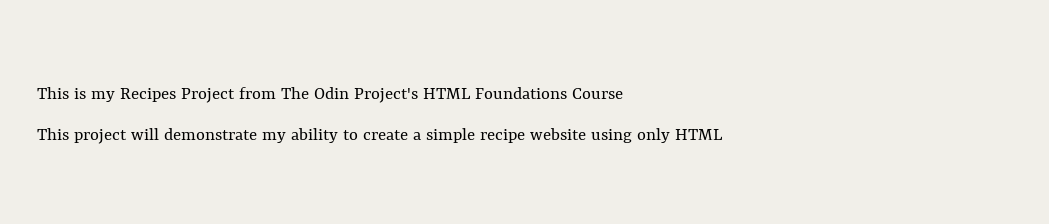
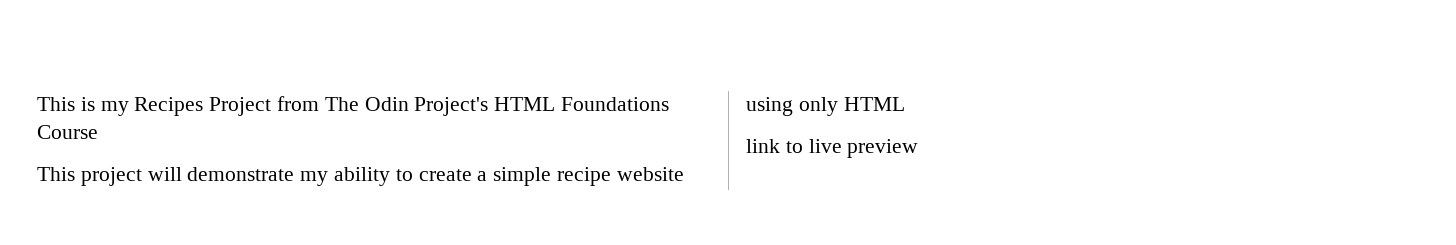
(723, 134) none -> [746,139,919,158] // link to live preview

